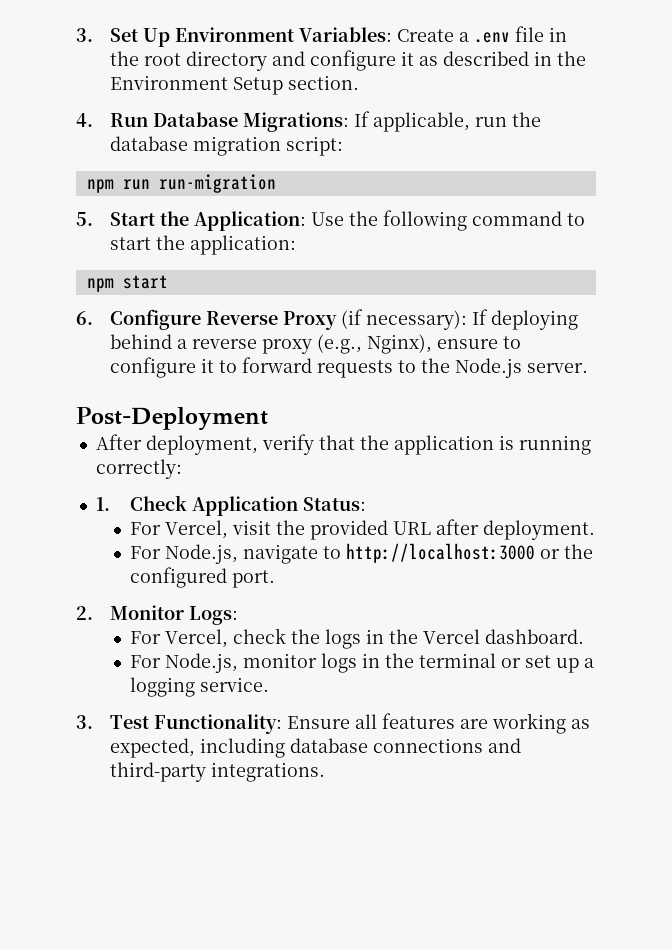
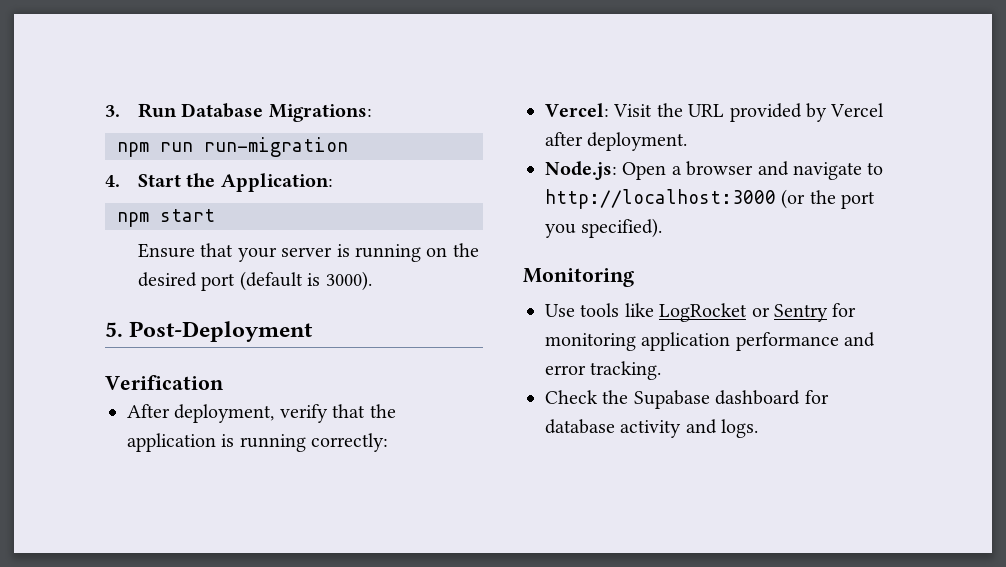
[76,26,568,47] [110,50,587,71] [110,75,360,95] [76,111,542,132] [110,136,344,156] 3. Set Up Environment Variables: Create a .env file in the root directory and configure it as described in the Environment Setup section. // 4. Run Database Migrations: If applicable, run the database migration script: -> [105,103,372,122] 3. Run Database Migrations:
[76,212,93,226] 5. -> [105,175,120,187] 4.
[311,210,586,231] [110,235,297,255] [86,275,168,292] [76,309,579,330] [110,334,522,354] [110,357,589,378] Use the following command to start the application: // npm start // 6. Configure Reverse Proxy (if necessary): If deploying behind a reverse proxy (e.g., Nginx), ensure to configure it to forward requests to the Node.js server. // -> [117,209,215,227] [137,243,479,262] [137,271,372,291] [105,322,123,337] // npm start // Ensure that your server is running on the desired port (default is 3000). // 5.
(268, 419) none -> [105,375,224,390] // Verification
[95,495,367,516] [130,519,596,540] [130,543,594,564] [130,567,276,588] [76,605,239,625] [130,628,585,649] [130,653,595,673] [130,677,270,697] [76,713,591,734] [110,738,522,758] [110,762,326,782] 1. Check Application Status: // For Vercel, visit the provided URL after deployment. // For Node.js, navigate to http://localhost:3000 or the configured port. // 2. Monitor Logs: // For Vercel, check the logs in the Vercel dashboard. // For Node.js, monitor logs in the terminal or set up a logging service. // 3. Test Functionality: Ensure all features are working as expected, including database connections and third-party integrations. -> [545,103,885,122] [545,132,688,151] [545,161,884,180] [545,189,876,209] [545,218,663,238] [523,268,634,287] [545,303,857,322] [545,332,876,351] [545,361,662,380] [545,390,829,409] [545,419,759,438] Vercel: Visit the URL provided by Vercel after deployment. // Node.js: Open a browser and navigate to http://localhost:3000 (or the port you specified). // Monitoring // Use tools like LogRocket or Sentry for monitoring application performance and error tracking. // Check the Supabase dashboard for database activity and logs.

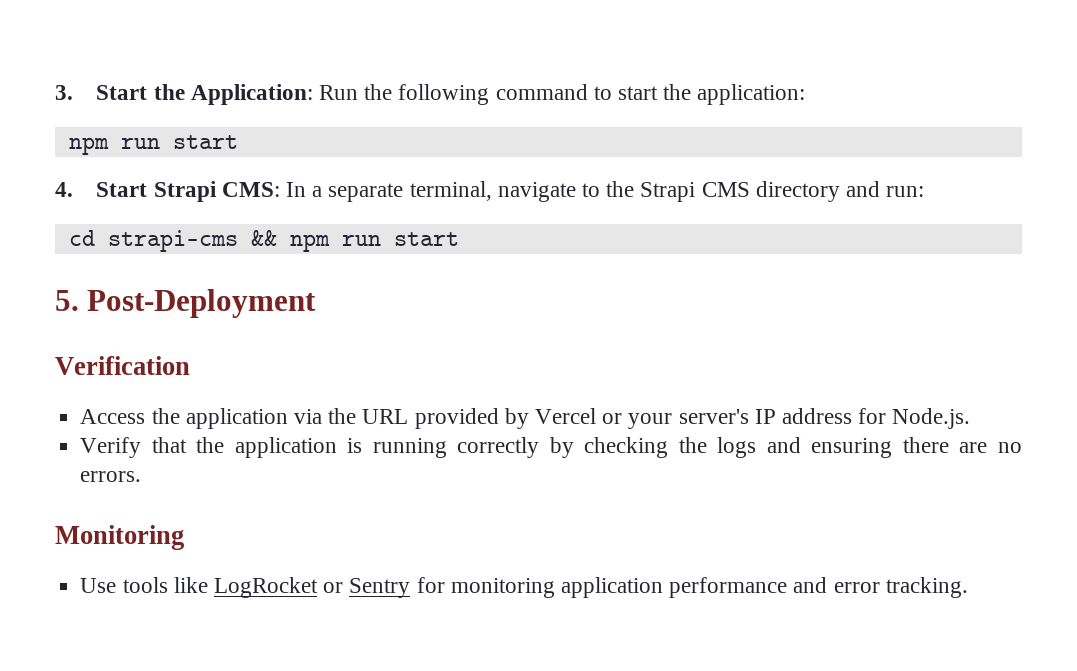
[137,103,372,122] [117,137,348,157] [105,173,333,192] [117,209,215,227] [137,243,479,262] [137,271,372,291] [105,321,314,342] [105,375,224,390] [127,404,328,423] Run Database Migrations: // npm run run-migration // 4. Start the Application: // npm start // Ensure that your server is running on the desired port (default is 3000). // 5. Post-Deployment // Verification // After deployment, verify -> [96,84,806,105] [68,135,238,155] [55,181,925,202] [68,230,459,252] [55,289,317,318] [55,356,190,375] [80,408,971,429] [80,437,142,458] Start the Application: Run the following command to start the application: // npm run start // 4. Start Strapi CMS: In a separate terminal, navigate to the Strapi CMS directory and run: // cd strapi-cms && npm run start // 5. Post-Deployment // Verification // Access the application via the URL provided by Vercel or your server's IP address for Node.js. // Verify
[311,433,389,452] [545,103,885,122] [545,132,688,151] [545,161,884,180] [545,189,876,209] [545,218,663,238] correctly: // Vercel: Visit the URL provided by Vercel after deployment. // Node.js: Open a browser and navigate to http://localhost:3000 (or the port you specified). -> [457,437,1022,458] [80,471,142,482] correctly by checking the logs and ensuring there are no errors.
[545,390,829,409] [545,419,759,438] // Check the Supabase dashboard for database activity and logs. -> (968, 587) none

